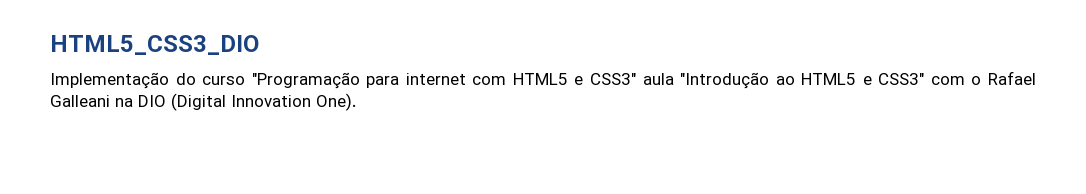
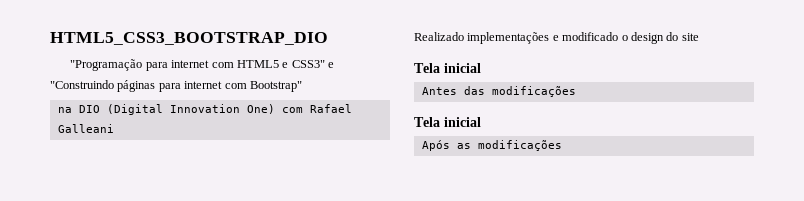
[50,35,259,55] [50,72,246,89] HTML5_CSS3_DIO // Implementação do curso -> [50,32,328,45] HTML5_CSS3_BOOTSTRAP_DIO //
[642,71,1036,89] [50,93,356,111] aula "Introdução ao HTML5 e CSS3" com o Rafael Galleani na DIO (Digital Innovation One). -> [328,62,335,68] [50,80,302,92] [57,104,352,115] [57,124,114,133] [414,32,699,44] [414,63,481,73] [421,86,576,97] [414,117,481,127] [421,140,562,151] e "Construindo páginas para internet com Bootstrap" // na DIO (Digital Innovation One) com Rafael Galleani // Realizado implementações e modificado o design do site // Tela inicial // Antes das modificações // Tela inicial // Após as modificações

